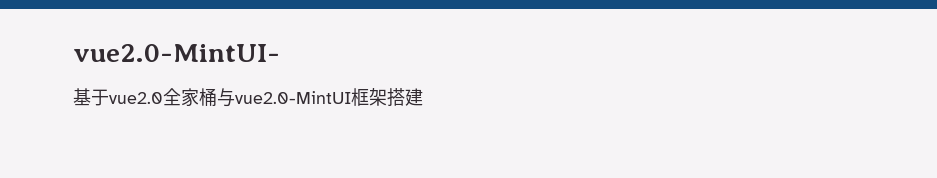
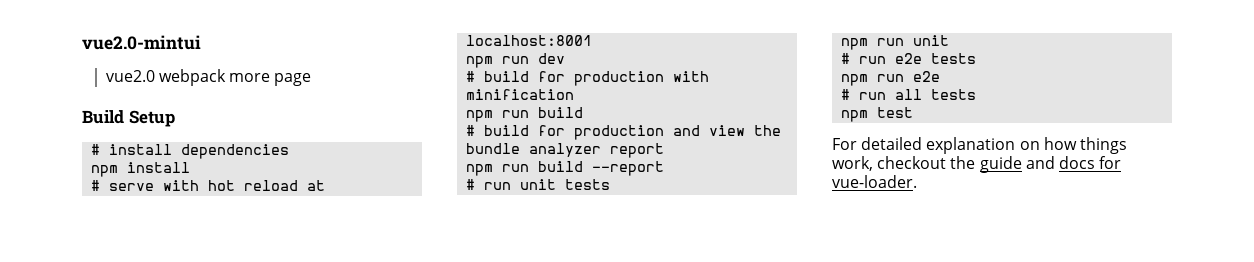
[73,44,280,62] [73,88,423,107] vue2.0-MintUI- // 基于vue2.0全家桶与vue2.0-MintUI框架搭建 -> [82,35,201,50] [105,69,312,86] [82,110,175,127] [91,144,290,159] [91,162,191,177] [91,180,326,191] [466,35,593,46] [466,53,566,68] [466,71,710,86] [466,89,575,100] [466,107,584,122] [466,125,782,140] [466,143,665,158] [466,161,665,176] [466,179,611,190] [841,35,950,50] [841,53,977,64] [841,71,941,86] [841,89,977,100] [841,107,914,122] [832,137,1127,154] [832,156,1122,173] [832,175,917,188] vue2.0-mintui // vue2.0 webpack more page // Build Setup // # install dependencies // npm install // # serve with hot reload at localhost:8001 // npm run dev // # build for production with minification // npm run build // # build for production and view the bundle analyzer report // npm run build --report // # run unit tests // npm run unit // # run e2e tests // npm run e2e // # run all tests // npm test // For detailed explanation on how things work, checkout the guide and docs for vue-loader.

